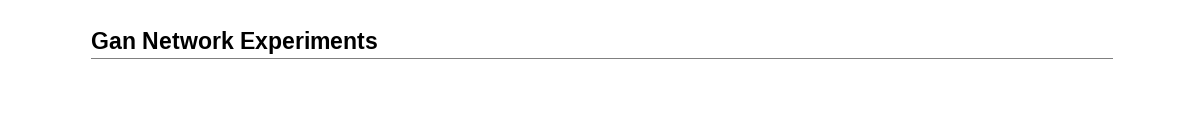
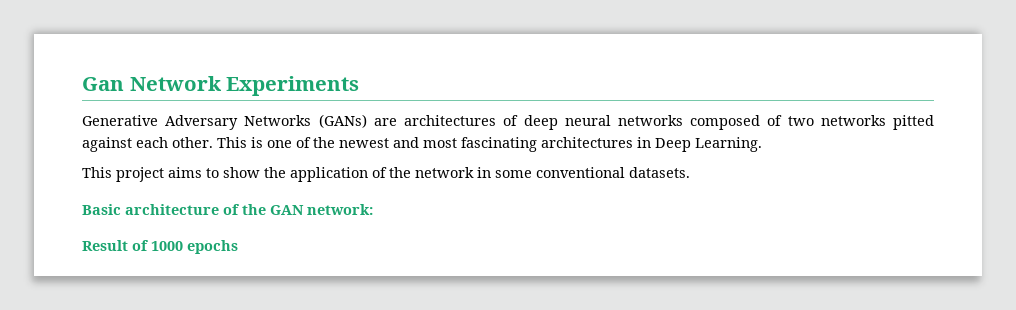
(379, 42) none -> [82,114,934,130] [82,137,762,152] [82,167,690,182] [82,204,373,215] [82,240,238,254] // Generative Adversary Networks (GANs) are architectures of deep neural networks composed of two networks pitted against each other. This is one of the newest and most fascinating architectures in Deep Learning. // This project aims to show the application of the network in some conventional datasets. // Basic architecture of the GAN network: // Result of 1000 epochs

